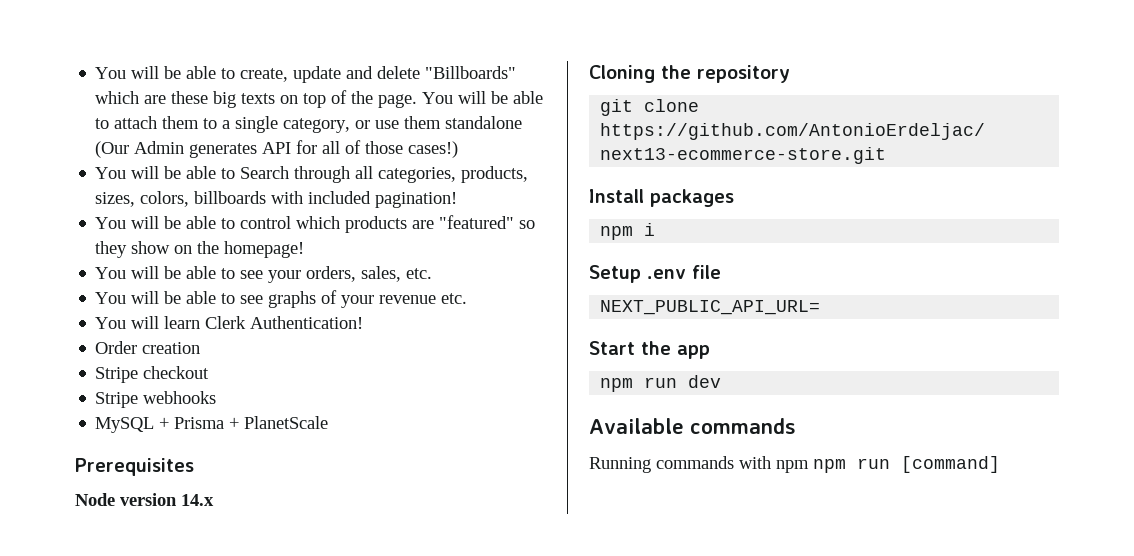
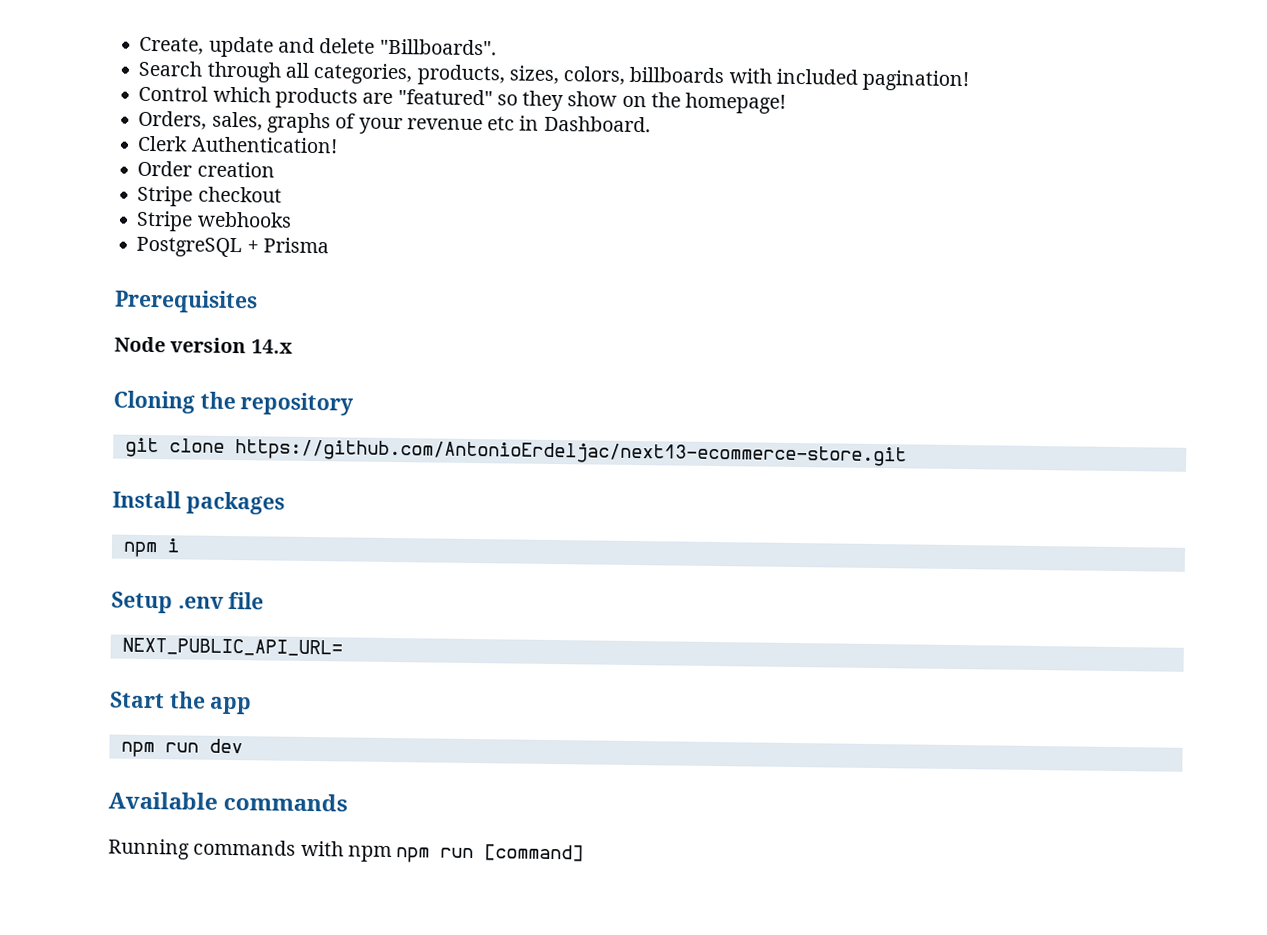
[95,66,517,83] [95,90,544,108] [95,116,523,133] [95,140,459,158] [95,166,236,179] You will be able to create, update and delete "Billboards" which are these big texts on top of the page. You will be able to attach them to a single category, or use them standalone (Our Admin generates API for all of those cases!) // You will be able to -> [139,36,497,58] Create, update and delete "Billboards". //
[95,216,292,229] You will be able to control -> [138,85,209,102] Control
[95,266,433,283] [95,290,468,308] [95,316,201,329] You will be able to see your orders, sales, etc. // You will be able to see graphs of your revenue etc. // You will learn -> [138,110,651,135] Orders, sales, graphs of your revenue etc in Dashboard. //
[95,417,155,433] MySQL -> [136,236,243,258] PostgreSQL
[229,416,329,429] + PlanetScale -> (329, 245) none

